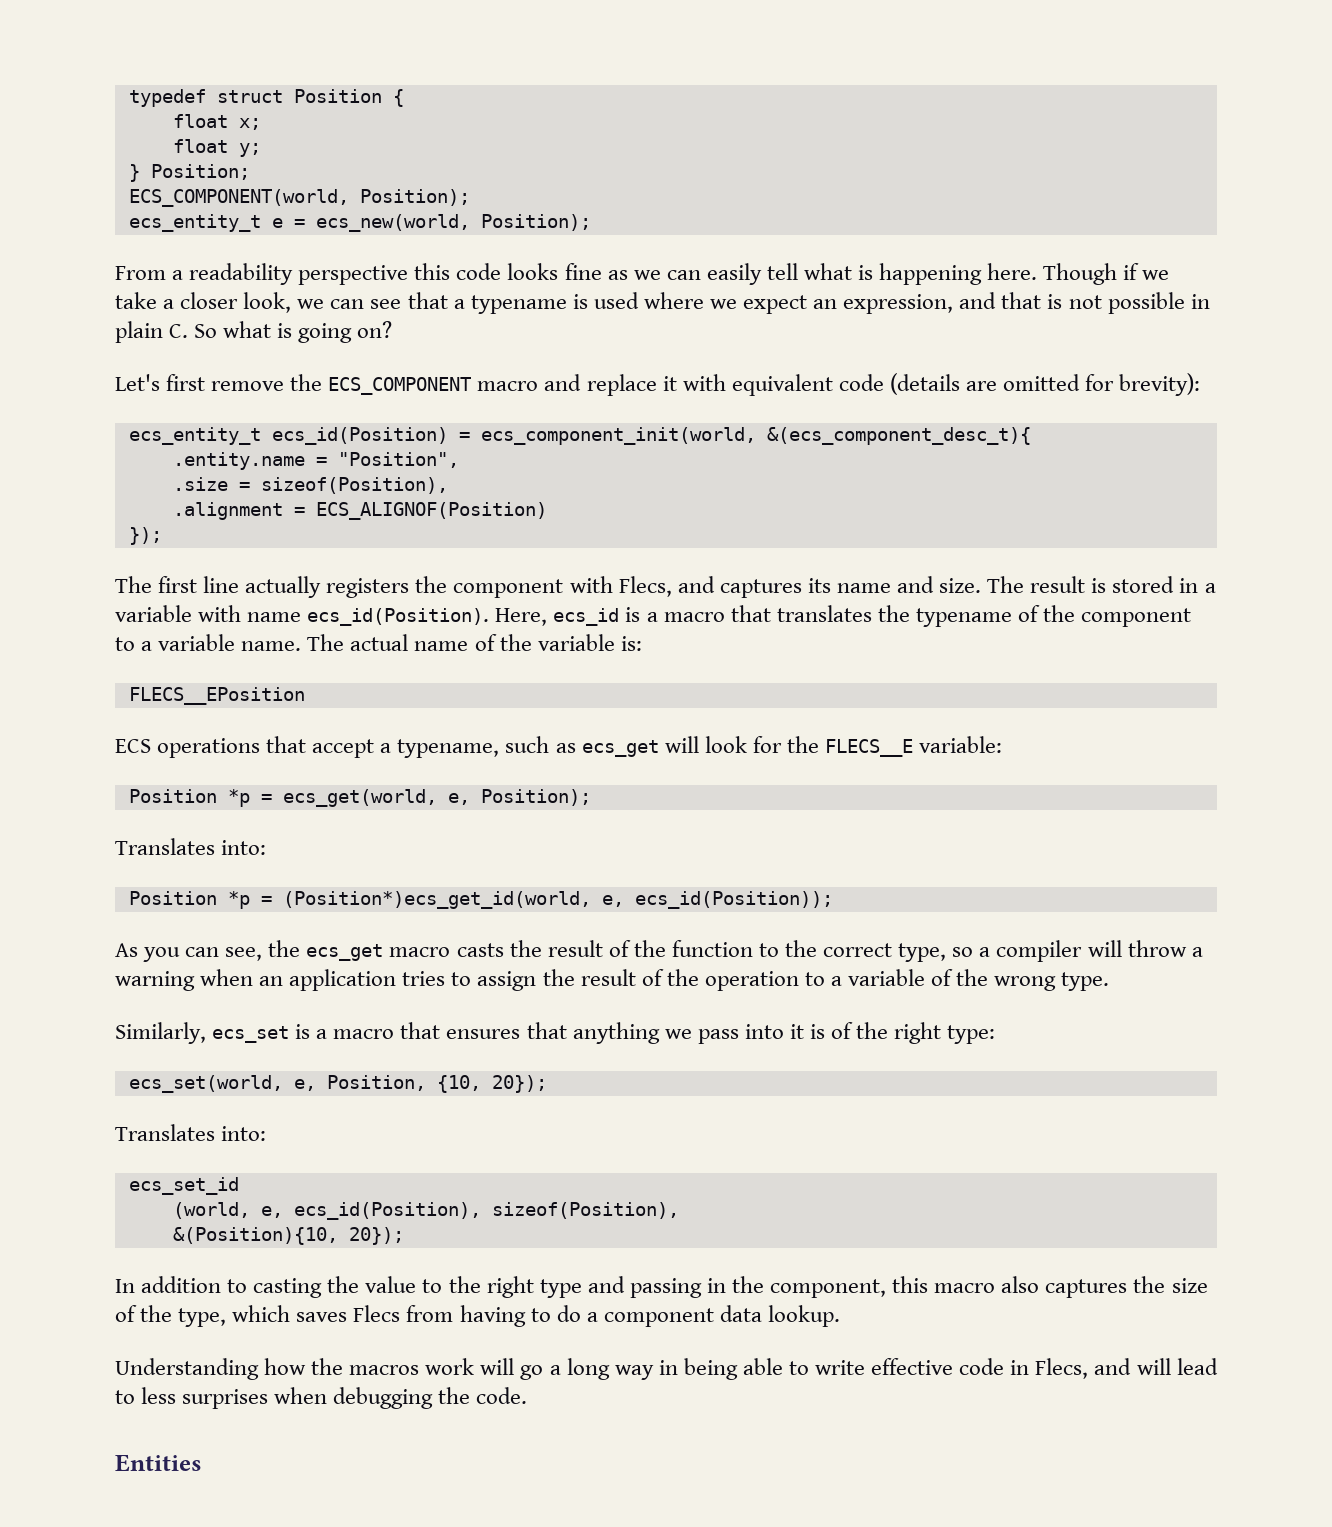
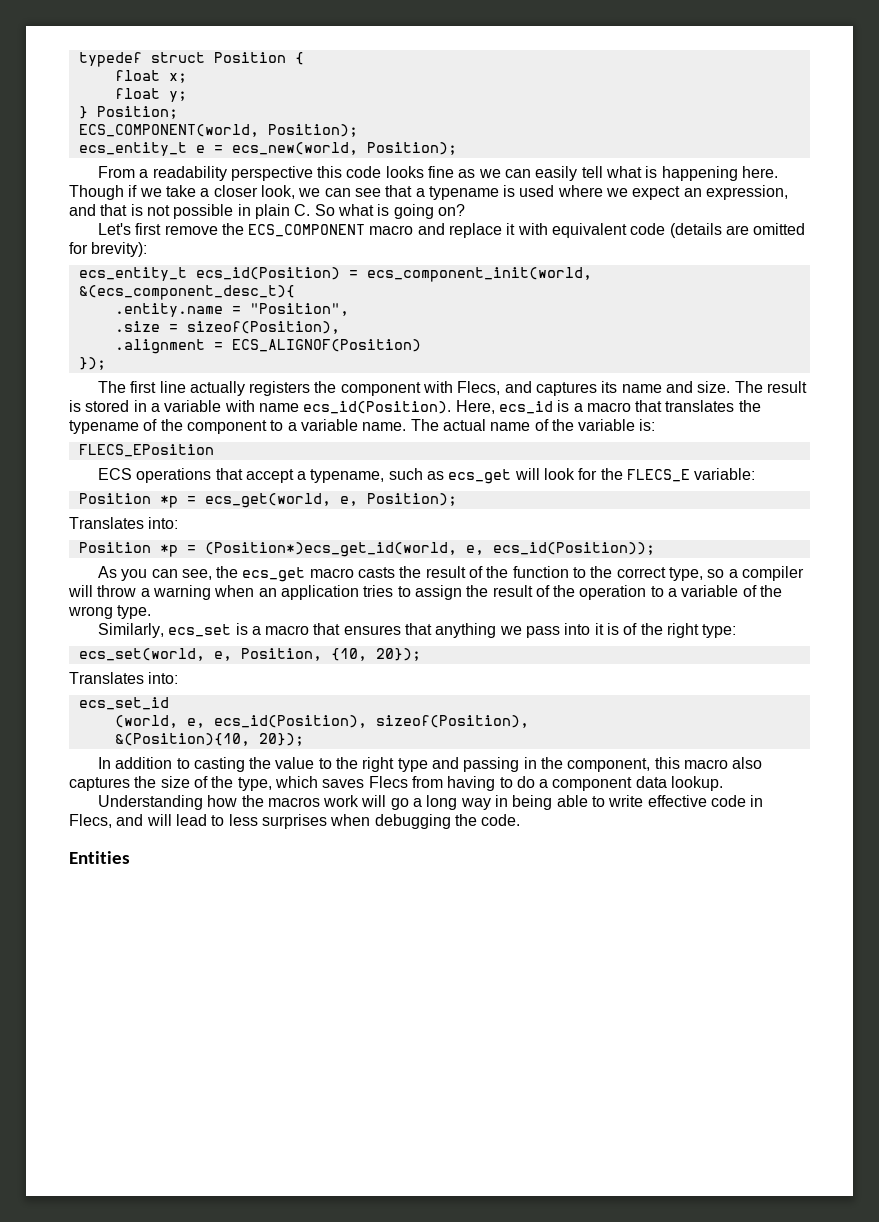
[128,687,305,705] FLECS__EPosition -> [78,444,214,457] FLECS_EPosition
[824,739,913,757] FLECS__E -> [627,469,691,482] FLECS_E

